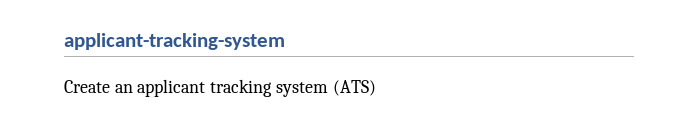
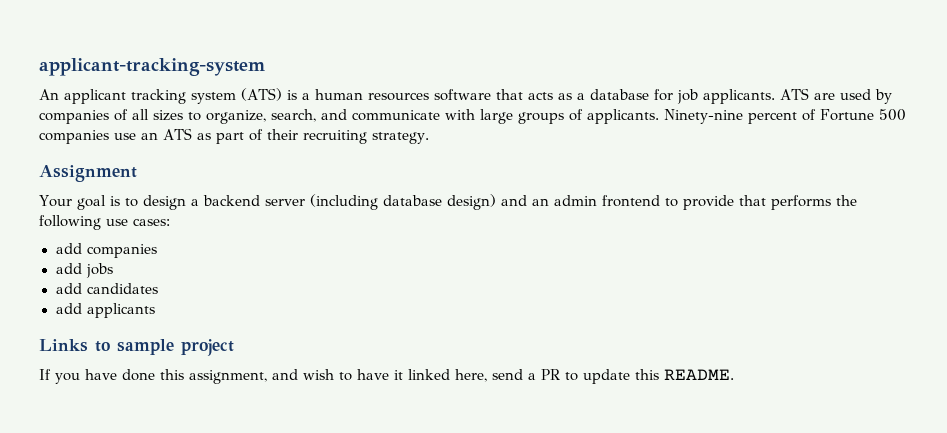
[64,80,133,93] Create an -> [39,89,59,100] An
(376, 88) none -> [286,88,892,104] [39,109,906,124] [39,128,429,144] [39,165,137,182] [39,194,857,210] [39,215,170,230] [55,243,157,258] [55,263,113,278] [55,283,158,294] [55,303,155,318] [39,339,234,356] [39,369,734,384] is a human resources software that acts as a database for job applicants. ATS are used by companies of all sizes to organize, search, and communicate with large groups of applicants. Ninety-nine percent of Fortune 500 companies use an ATS as part of their recruiting strategy. // Assignment // Your goal is to design a backend server (including database design) and an admin frontend to provide that performs the following use cases: // add companies // add jobs // add candidates // add applicants // Links to sample project // If you have done this assignment, and wish to have it linked here, send a PR to update this README.

